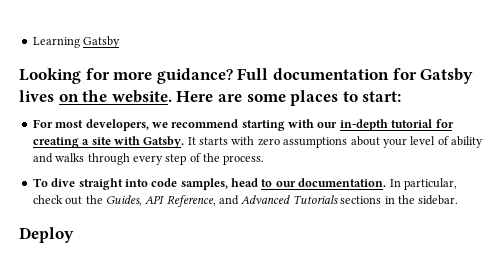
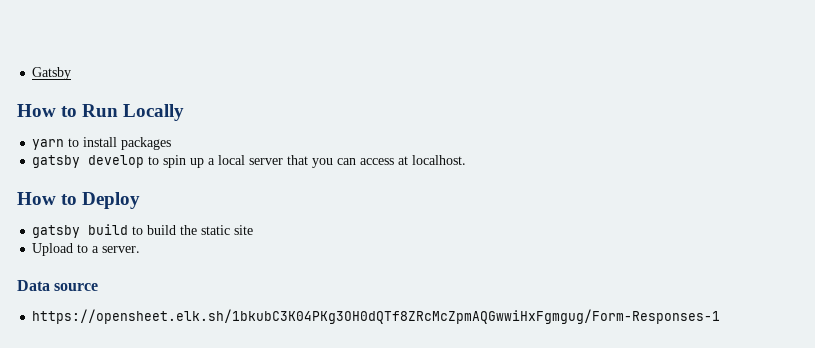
[32,37,80,48] Learning -> (32, 73) none
[19,68,474,84] [19,90,402,106] [32,119,454,131] [32,136,483,148] [32,153,265,165] [32,178,457,190] [32,195,459,207] [19,227,74,243] Looking for more guidance? Full documentation for Gatsby lives on the website. Here are some places to start: // For most developers, we recommend starting with our in-depth tutorial for creating a site with Gatsby. It starts with zero assumptions about your level of ability and walks through every step of the process. // To dive straight into code samples, head to our documentation. In particular, check out the Guides, API Reference, and Advanced Tutorials sections in the sidebar. // Deploy -> [17,104,185,121] [32,137,172,150] [32,155,467,168] [17,192,141,209] [32,224,254,238] [32,243,141,256] [17,280,99,291] [32,309,721,324] How to Run Locally // yarn to install packages // gatsby develop to spin up a local server that you can access at localhost. // How to Deploy // gatsby build to build the static site // Upload to a server. // Data source // https://opensheet.elk.sh/1bkubC3K04PKg3OH0dQTf8ZRcMcZpmAQGwwiHxFgmgug/Form-Responses-1

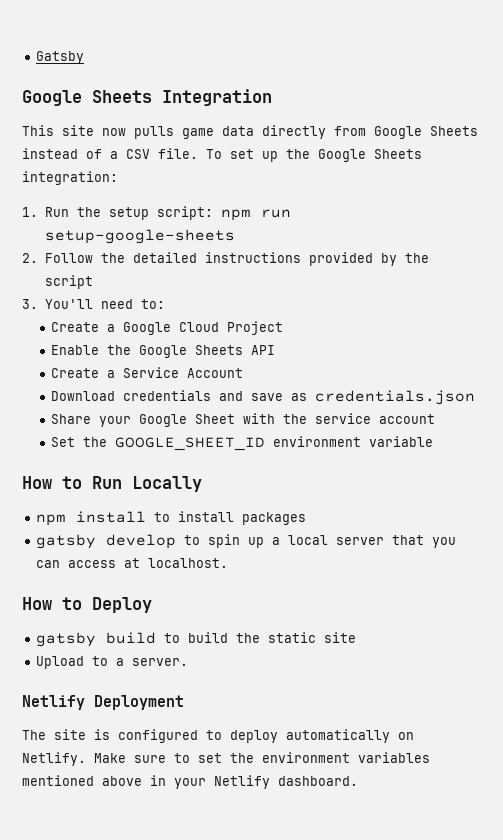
(72, 73) none -> [22,89,272,106] [22,125,478,139] [22,148,422,162] [22,171,118,185] [22,206,291,221] [44,229,235,244] [22,252,429,266] [44,275,93,289] [22,299,165,309] [51,321,284,335] [51,345,276,358] [51,367,244,378] [51,390,476,405] [51,413,436,427] [51,436,434,451] // Google Sheets Integration // This site now pulls game data directly from Google Sheets instead of a CSV file. To set up the Google Sheets integration: // 1. Run the setup script: npm run setup-google-sheets // 2. Follow the detailed instructions provided by the script // 3. You'll need to: // Create a Google Cloud Project // Enable the Google Sheets API // Create a Service Account // Download credentials and save as credentials.json // Share your Google Sheet with the service account // Set the GOOGLE_SHEET_ID environment variable
[32,139,65,150] yarn -> [36,511,147,526] npm install
[17,280,99,291] [32,309,721,324] Data source // https://opensheet.elk.sh/1bkubC3K04PKg3OH0dQTf8ZRcMcZpmAQGwwiHxFgmgug/Form-Responses-1 -> [22,695,184,710] [22,729,414,743] [22,752,430,766] [22,775,358,789] Netlify Deployment // The site is configured to deploy automatically on Netlify. Make sure to set the environment variables mentioned above in your Netlify dashboard.

